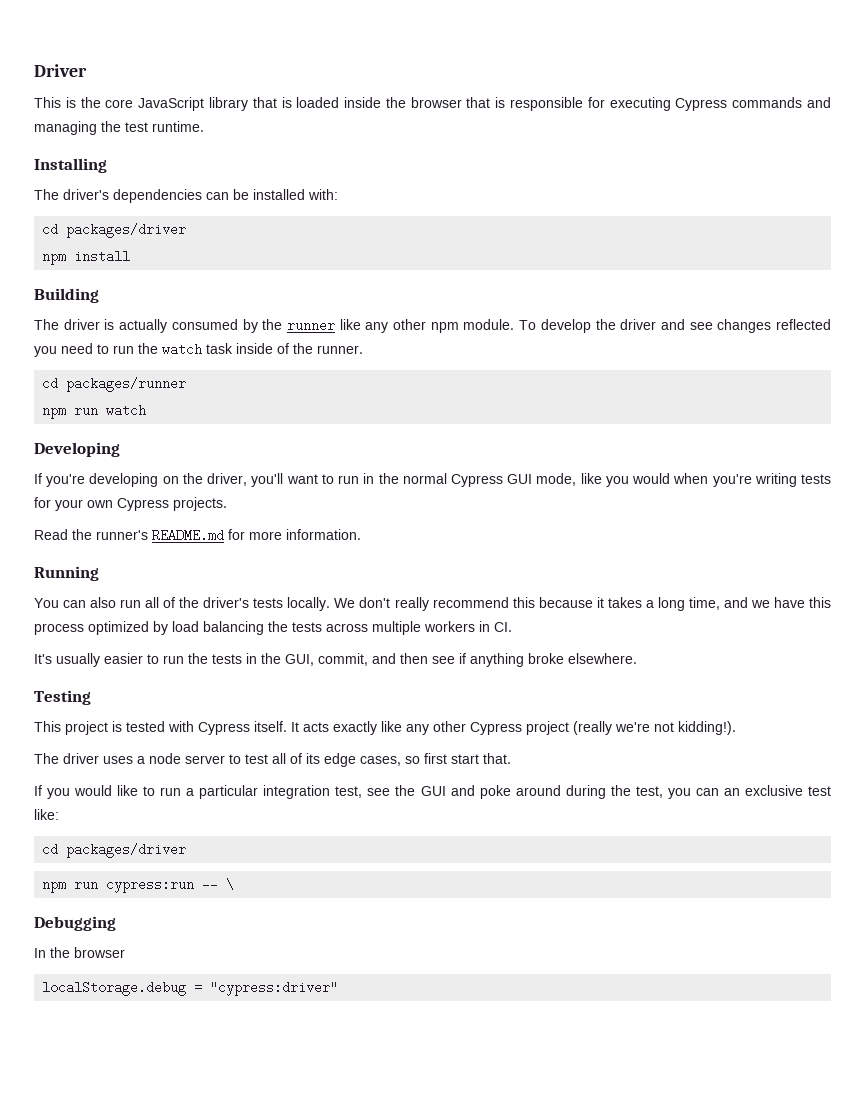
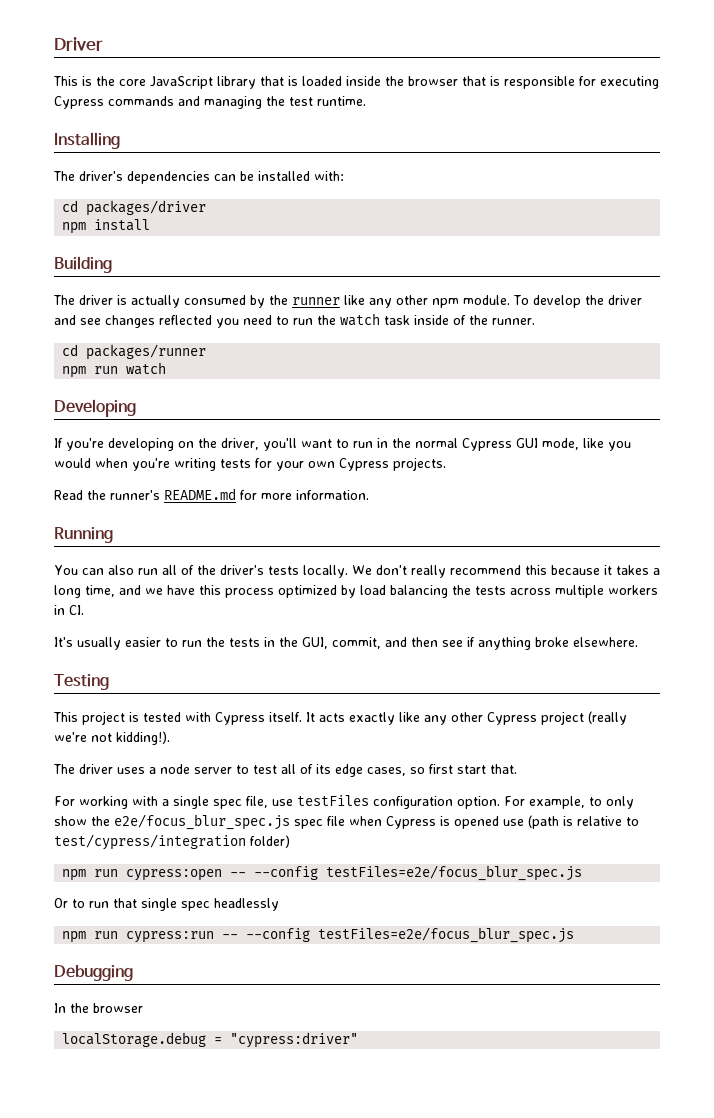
[34,785,832,799] [34,809,59,820] [42,843,187,858] If you would like to run a particular integration test, see the GUI and poke around during the test, you can an exclusive test like: // cd packages/driver -> [54,795,634,809] [54,814,639,830] [54,834,290,850] [62,865,583,881] [54,898,279,911] For working with a single spec file, use testFiles configuration option. For example, to only show the e2e/focus_blur_spec.js spec file when Cypress is opened use (path is relative to test/cypress/integration folder) // npm run cypress:open -- --config testFiles=e2e/focus_blur_spec.js // Or to run that single spec headlessly
[226,878,235,891] \ -> [246,927,575,943] --config testFiles=e2e/focus_blur_spec.js

